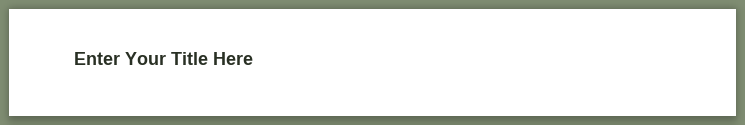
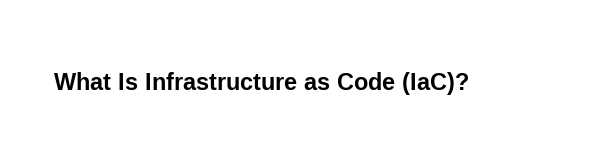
[74,52,253,65] Enter Your Title Here -> [54,72,469,95] What Is Infrastructure as Code (IaC)?

